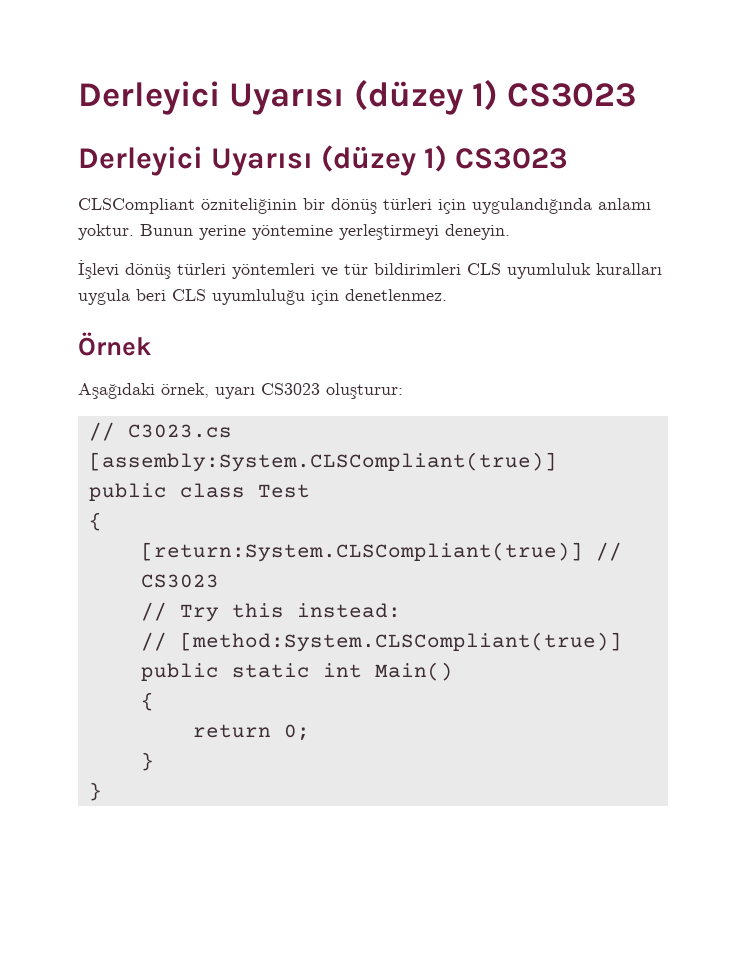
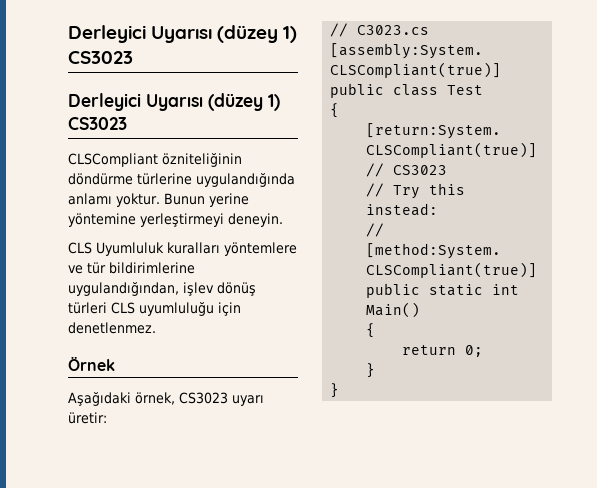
[303,198,466,214] bir dönüş türleri için -> [68,173,192,185] döndürme türlerine
[78,260,662,279] [78,289,166,305] İşlevi dönüş türleri yöntemleri ve tür bildirimleri CLS uyumluluk kuralları uygula beri -> [68,242,297,256] [68,262,195,274] [68,282,256,296] [68,302,107,314] CLS Uyumluluk kuralları yöntemlere ve tür bildirimlerine uygulandığından, işlev dönüş türleri
[215,383,403,399] uyarı CS3023 oluşturur: -> [179,392,264,406] [68,412,107,424] CS3023 uyarı üretir:

